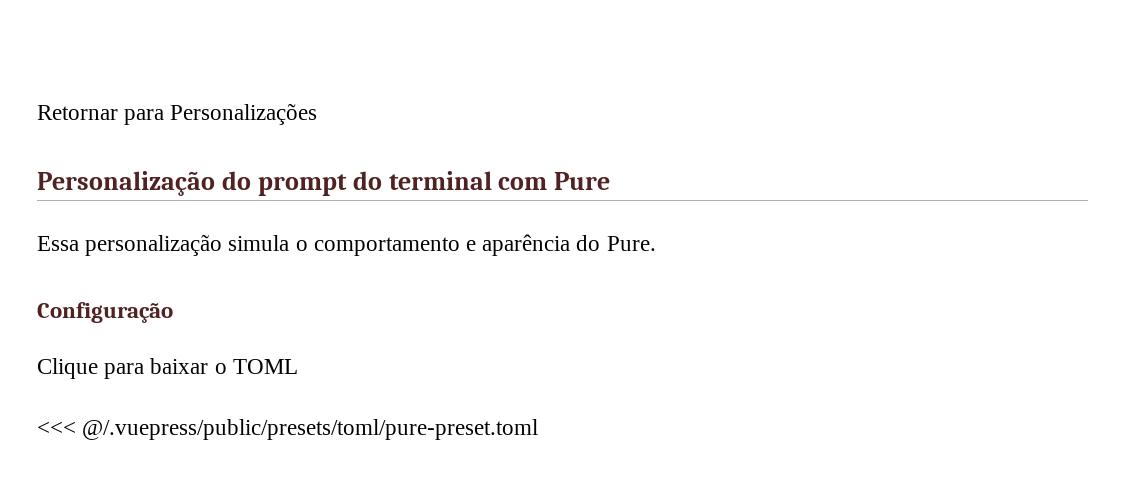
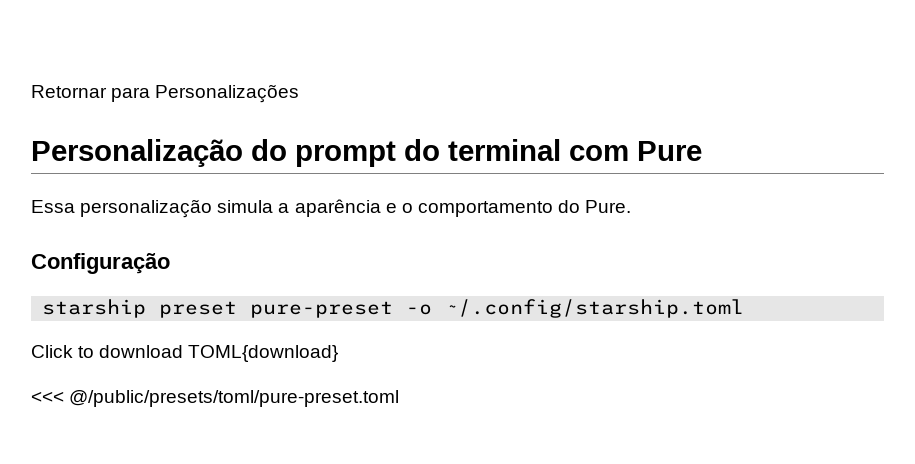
[295,234,656,256] [37,302,173,323] [37,358,298,379] o comportamento e aparência do Pure. // Configuração // Clique para baixar o TOML -> [278,199,632,217] [31,253,170,274] [42,299,745,318] [31,345,339,362] a aparência e o comportamento do Pure. // Configuração // starship preset pure-preset -o ~/.config/starship.toml // Click to download TOML{download}
[82,419,539,440] @/.vuepress/public/presets/toml/pure-preset.toml -> [69,390,400,407] @/public/presets/toml/pure-preset.toml

